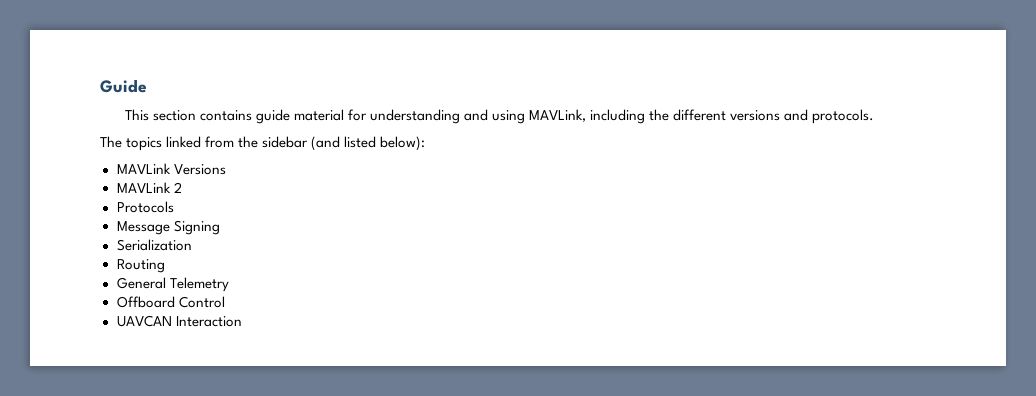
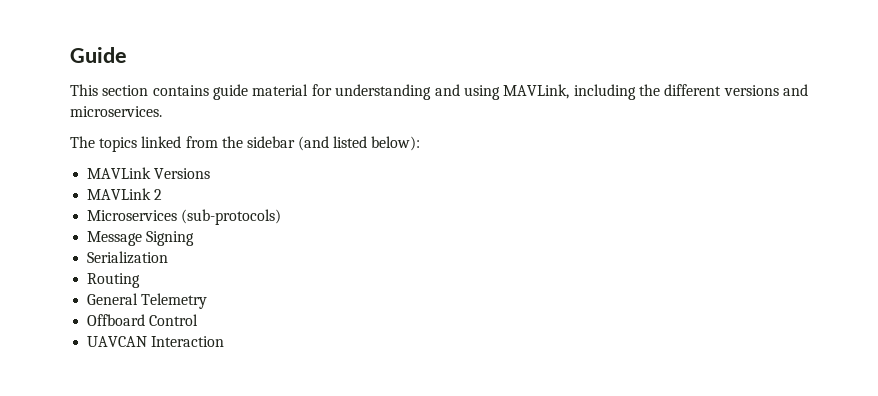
[812,109,875,124] protocols. -> [70,106,162,117] microservices.
[116,201,174,213] Protocols -> [87,209,282,225] Microservices (sub-protocols)

